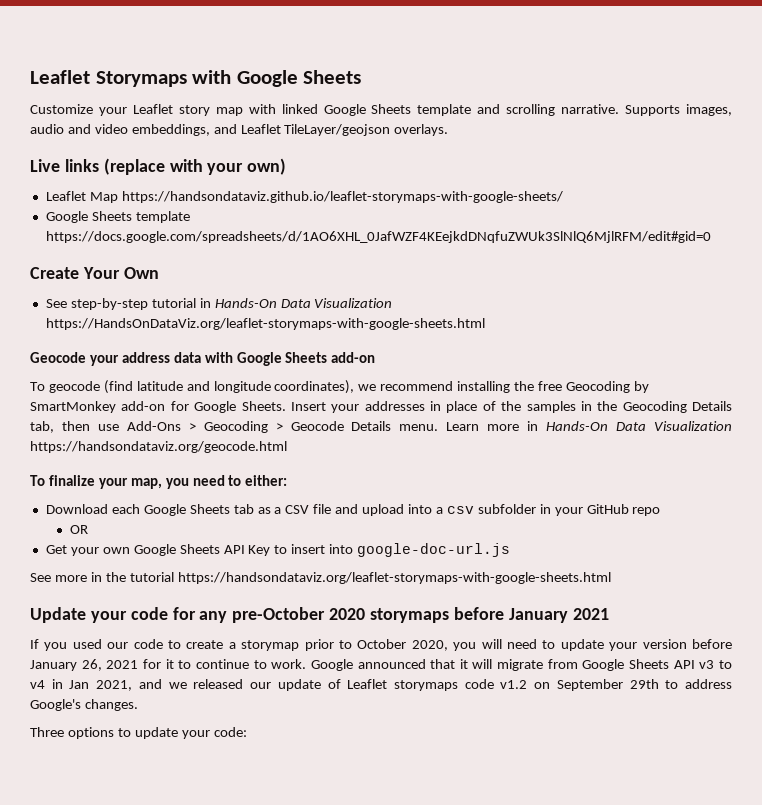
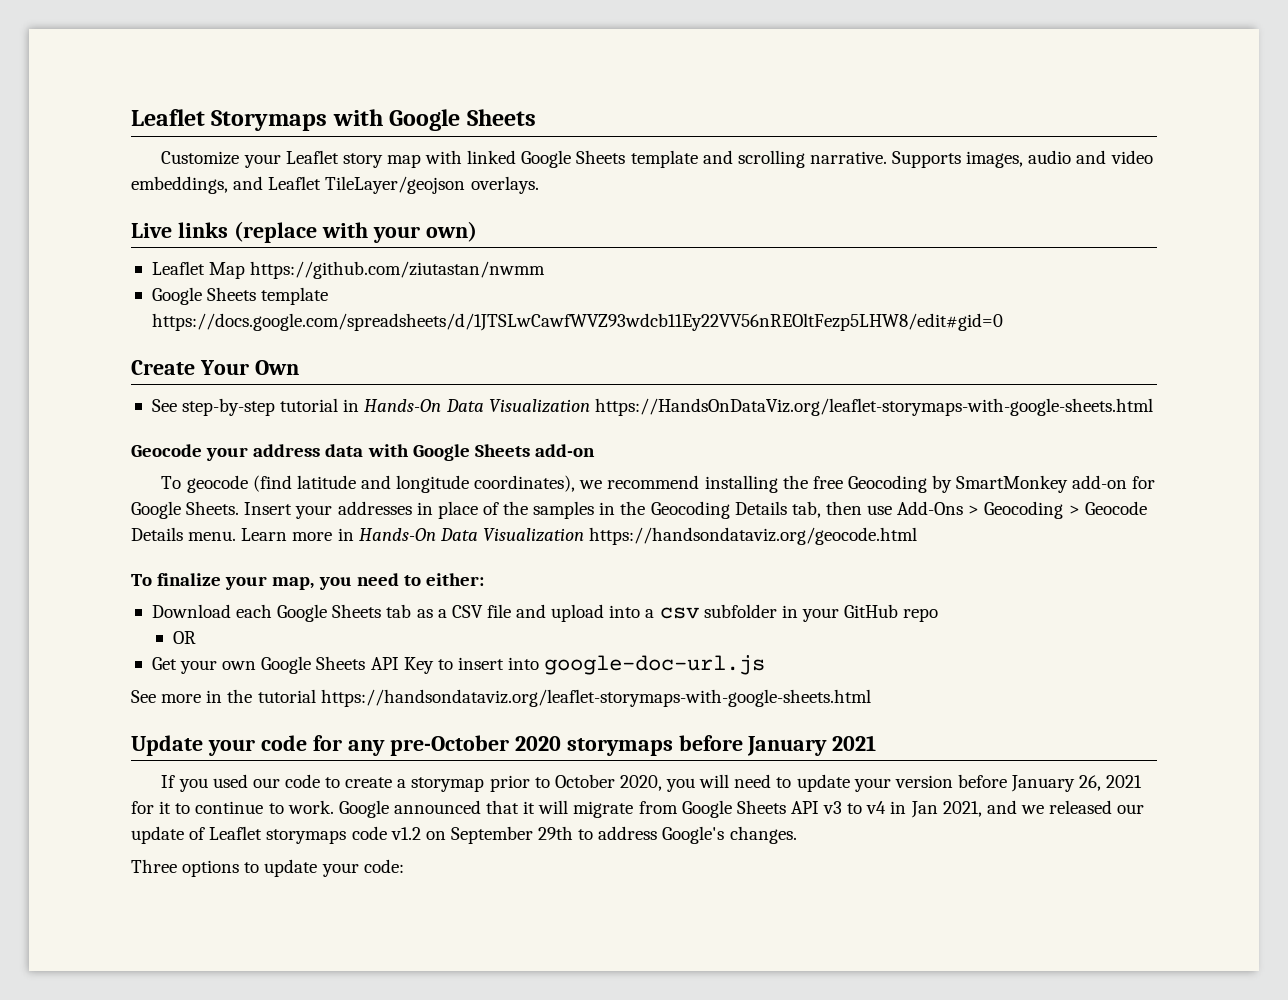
[121,191,563,203] [45,211,190,223] [45,231,711,243] https://handsondataviz.github.io/leaflet-storymaps-with-google-sheets/ // Google Sheets template https://docs.google.com/spreadsheets/d/1AO6XHL_0JafWZF4KEejkdDNqfuZWUk3SlNlQ6MjlRFM/edit#gid=0 -> [250,261,546,279] [151,287,329,305] [151,313,1003,331] https://github.com/ziutastan/nwmm // Google Sheets template https://docs.google.com/spreadsheets/d/1JTSLwCawfWVZ93wdcb11Ey22VV56nREOltFezp5LHW8/edit#gid=0

